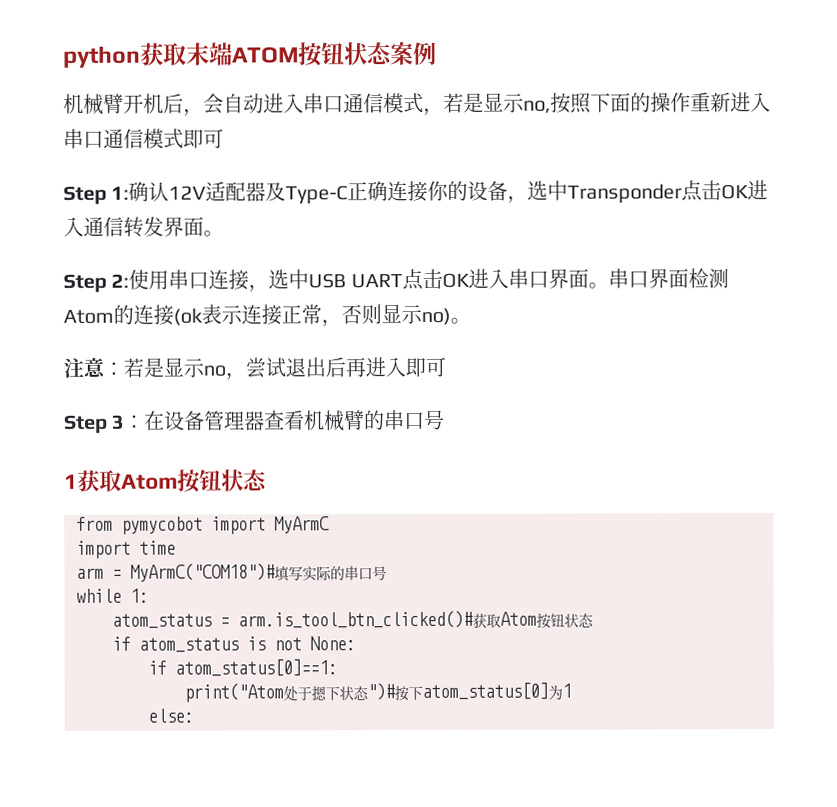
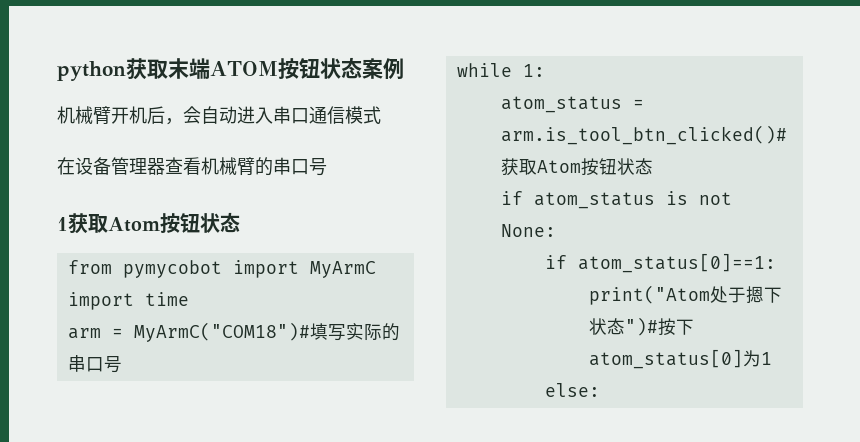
[423,92,771,116] [63,128,224,149] [63,180,769,205] [63,216,224,238] [63,268,729,293] [63,304,471,328] [63,356,446,381] [64,414,146,434] ，若是显示no,按照下面的操作重新进入串口通信模式即可 // Step 1:确认12V适配器及Type-C正确连接你的设备，选中Transponder点击OK进入通信转发界面。 // Step 2:使用串口连接，选中USB UART点击OK进入串口界面。串口界面检测Atom的连接(ok表示连接正常，否则显示no)。 // 注意：若是显示no，尝试退出后再进入即可 // Step 3： -> (381, 115) //

